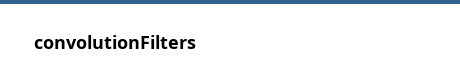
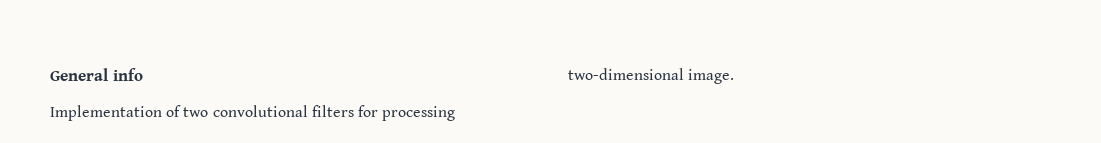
[34,35,196,49] convolutionFilters -> [50,68,143,81] [50,105,456,121] [568,68,735,84] General info // Implementation of two convolutional filters for processing two-dimensional image.

